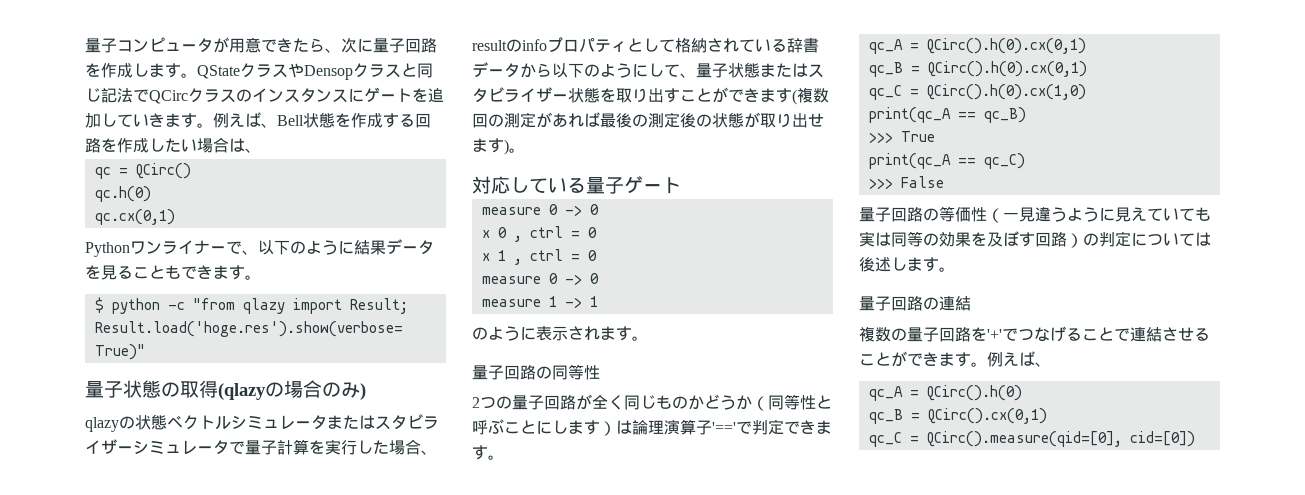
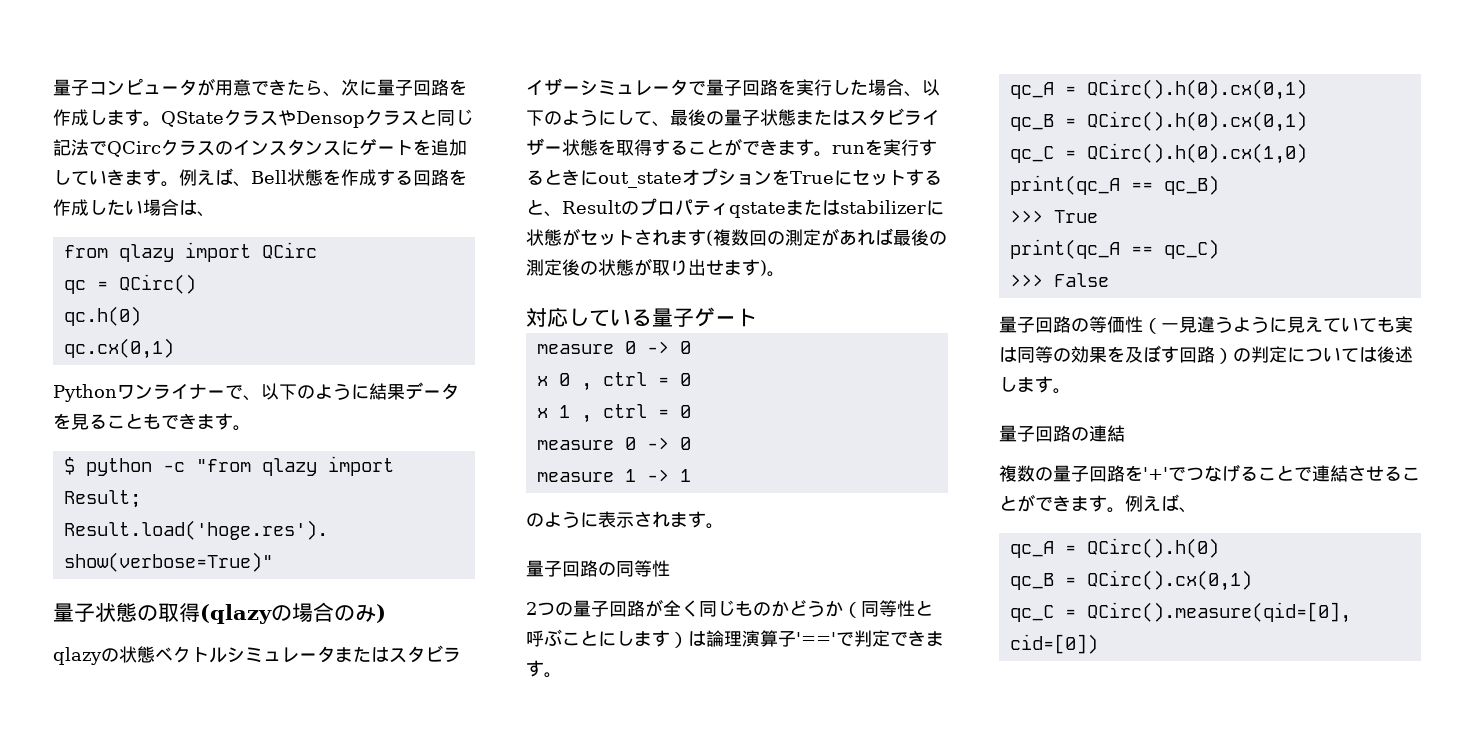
(261, 150) none -> [63,242,317,262] // from qlazy import QCirc
[277,439,309,455] 計算 -> [742,79,778,96] 回路
[472,37,819,53] [472,62,552,78] resultのinfoプロパティとして格納されている辞書データから -> (922, 94) none
(696, 75) none -> [670,109,724,126] 最後の
[632,87,792,103] り出すことができます -> [634,138,937,157] [526,168,942,188] [526,198,944,218] [526,228,706,246] 得することができます。runを実行するときにout_stateオプションをTrueにセットすると、Resultのプロパティqstateまたはstabilizerに状態がセットされます

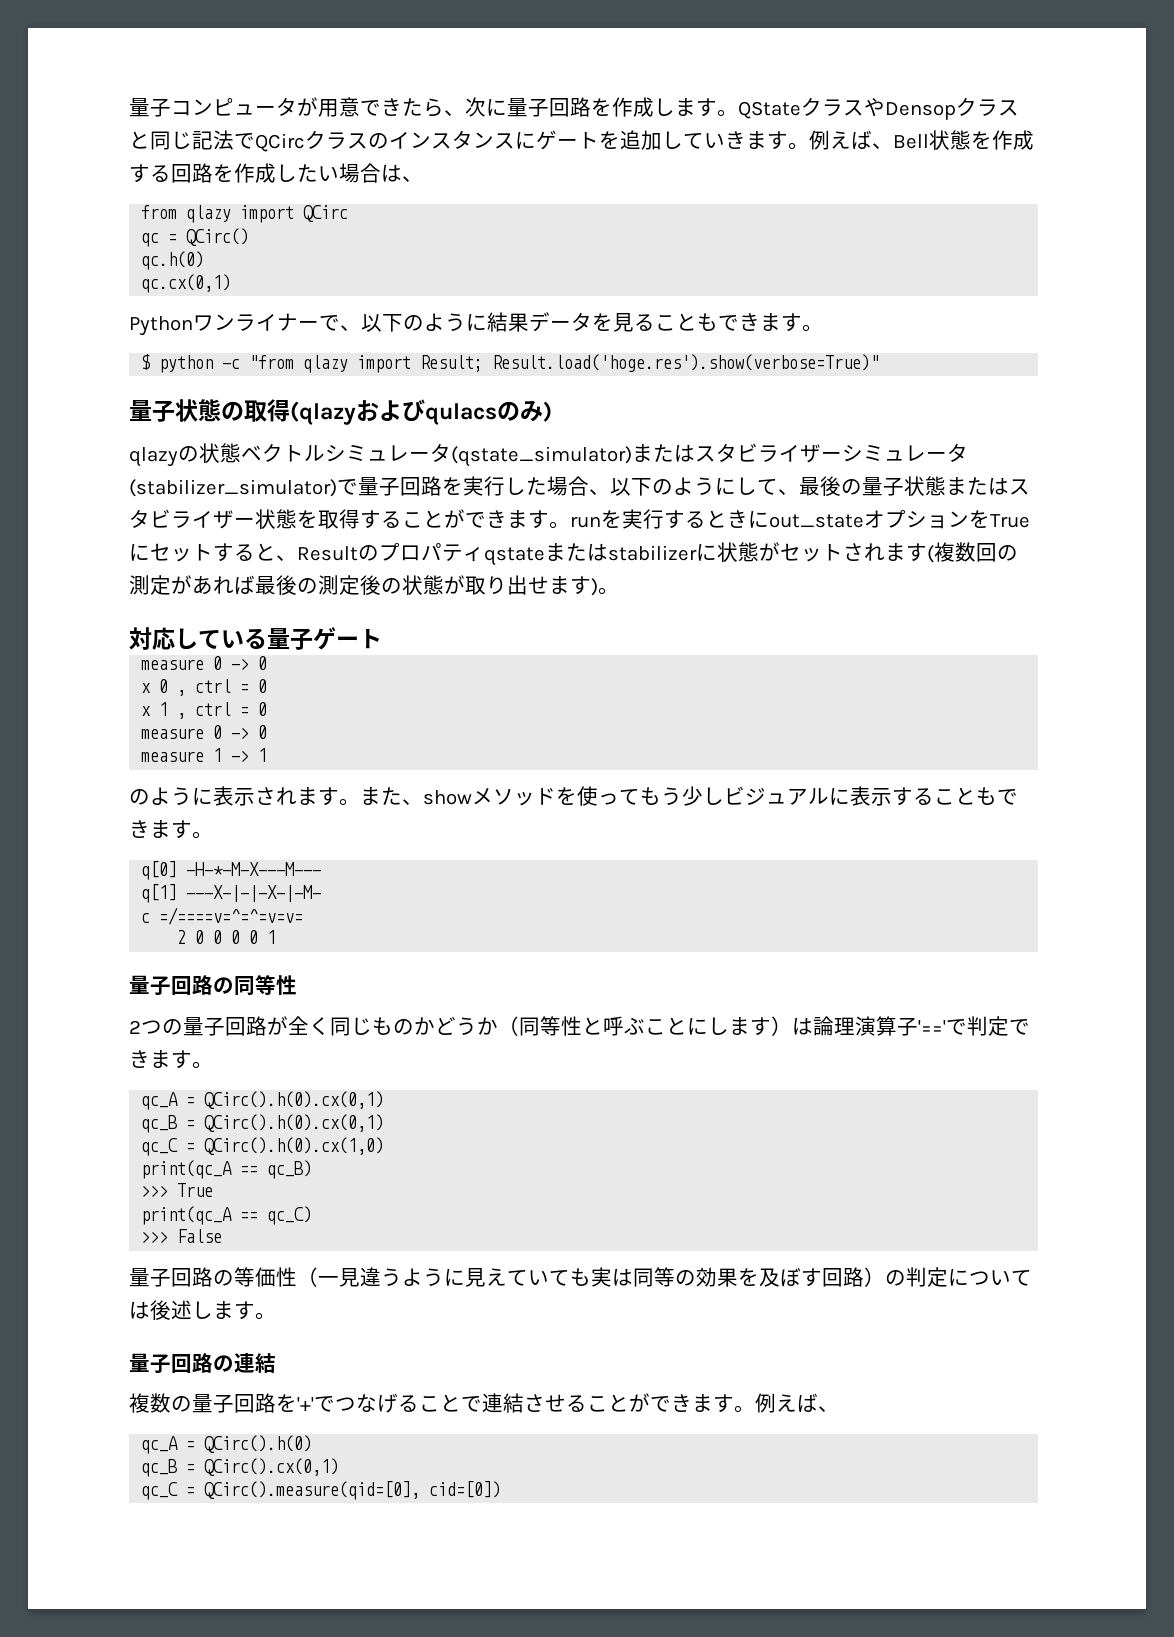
[271,602,334,623] の場合 -> [356,399,497,425] およびqulacs
(335, 654) none -> [451,446,632,467] (qstate_simulator)
(688, 87) none -> [129,479,337,497] (stabilizer_simulator)
(724, 526) none -> [360,786,1018,806] [129,820,213,839] [141,861,322,880] [141,884,322,903] [141,907,304,925] [177,930,277,944] また、showメソッドを使ってもう少しビジュアルに表示することもできます。 // q[0] -H-*-M-X---M--- // q[1] ---X-|-|-X-|-M- // c =/====v=^=^=v=v= // 2 0 0 0 0 1

